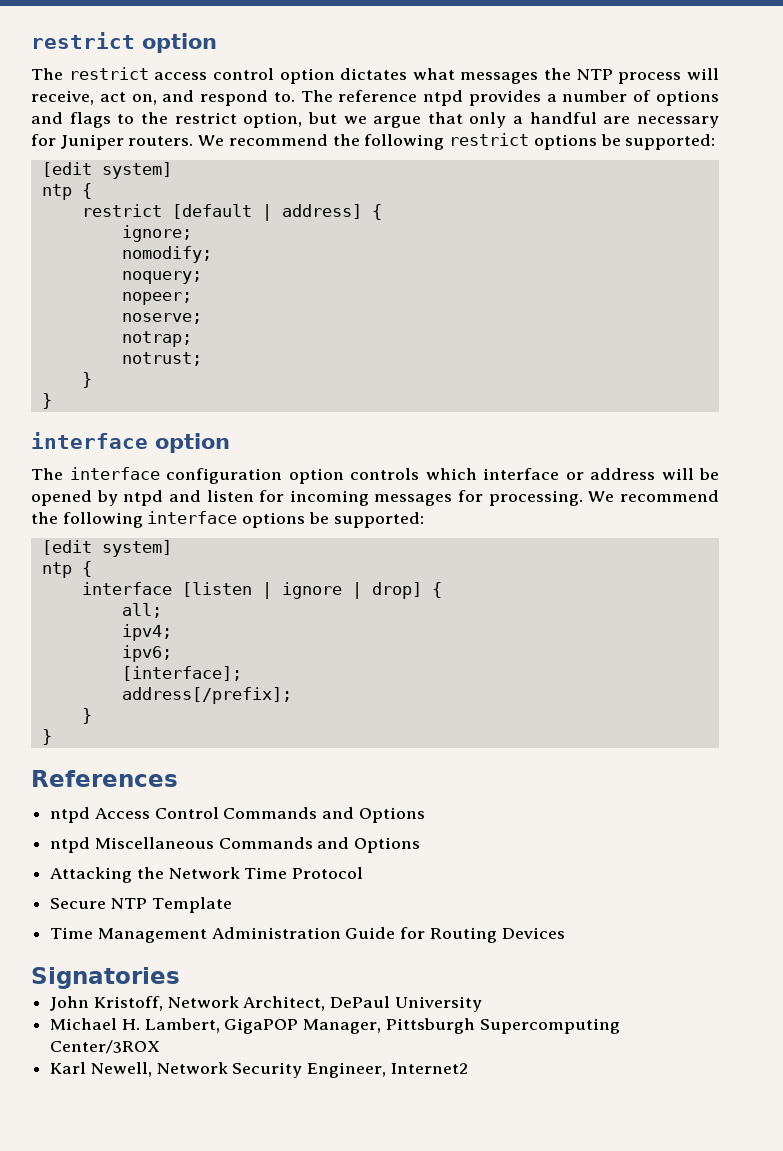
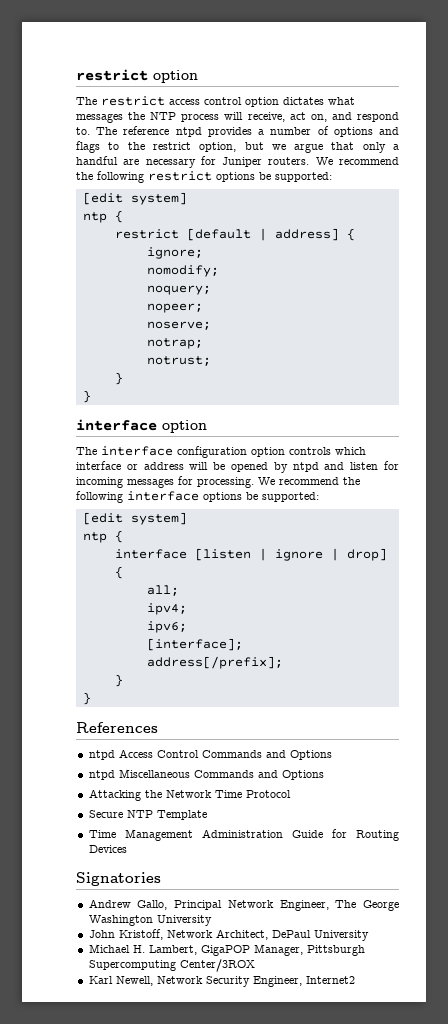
(180, 978) none -> [88,899,400,911] [88,915,212,926] // Andrew Gallo, Principal Network Engineer, The George Washington University

